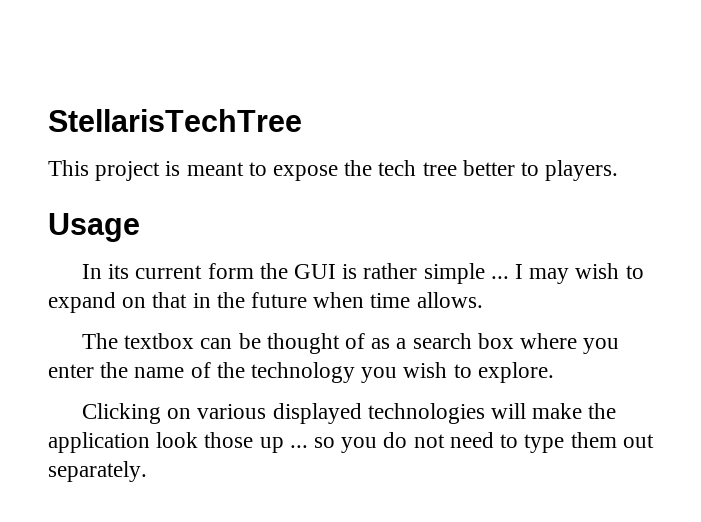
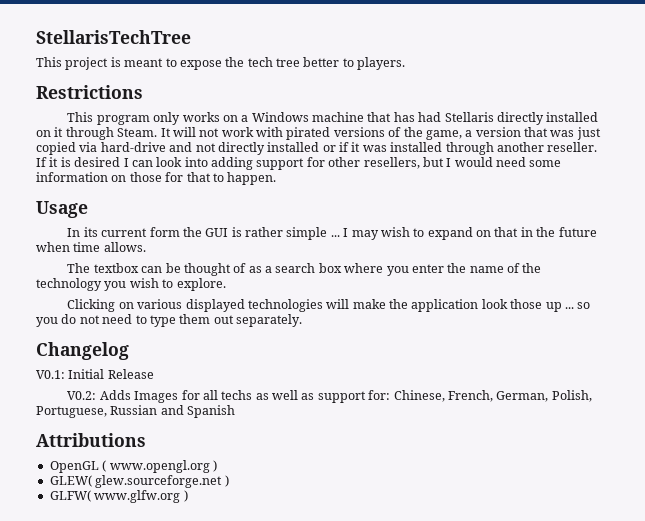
(619, 170) none -> [36,85,143,99] [67,112,599,125] [36,127,601,140] [36,142,598,155] [36,157,562,170] [36,172,277,185] // Restrictions // This program only works on a Windows machine that has had Stellaris directly installed on it through Steam. It will not work with pirated versions of the game, a version that was just copied via hard-drive and not directly installed or if it was installed through another reseller. If it is desired I can look into adding support for other resellers, but I would need some information on those for that to happen.
(147, 471) none -> [36,342,129,360] [36,369,154,379] [67,390,592,403] [36,405,236,418] [36,433,146,447] [49,460,217,473] [49,475,229,488] [49,490,188,503] // Changelog // V0.1: Initial Release // V0.2: Adds Images for all techs as well as support for: Chinese, French, German, Polish, Portuguese, Russian and Spanish // Attributions // OpenGL ( www.opengl.org ) // GLEW( glew.sourceforge.net ) // GLFW( www.glfw.org )

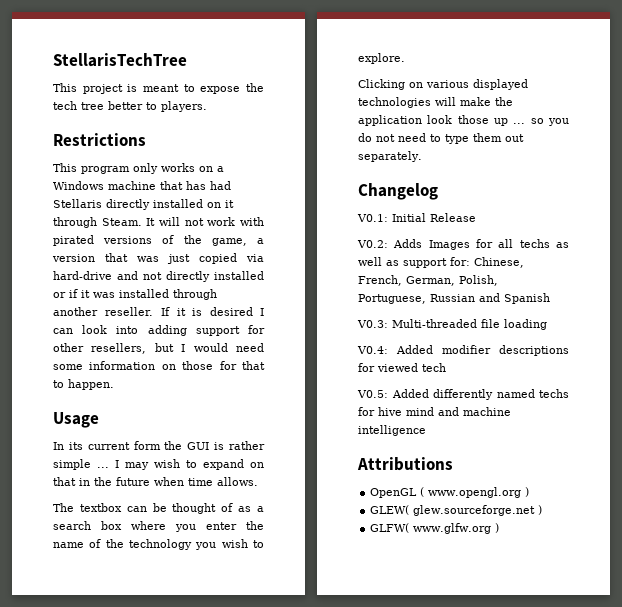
(236, 411) none -> [357,319,547,330] [357,345,569,356] [358,363,446,372] [357,389,569,400] [358,407,511,416] [358,425,426,436] // V0.3: Multi-threaded file loading // V0.4: Added modifier descriptions for viewed tech // V0.5: Added differently named techs for hive mind and machine intelligence

